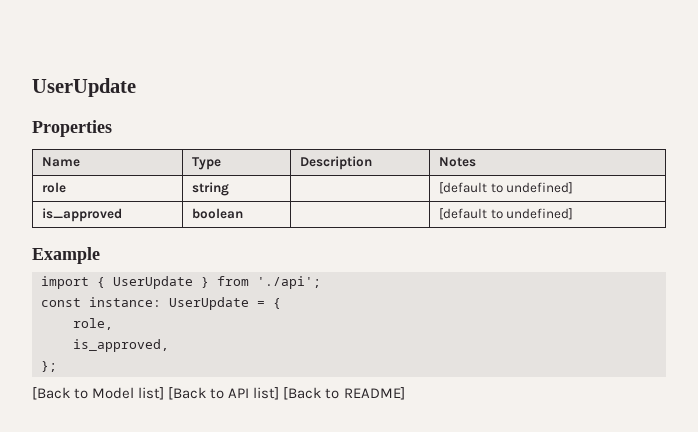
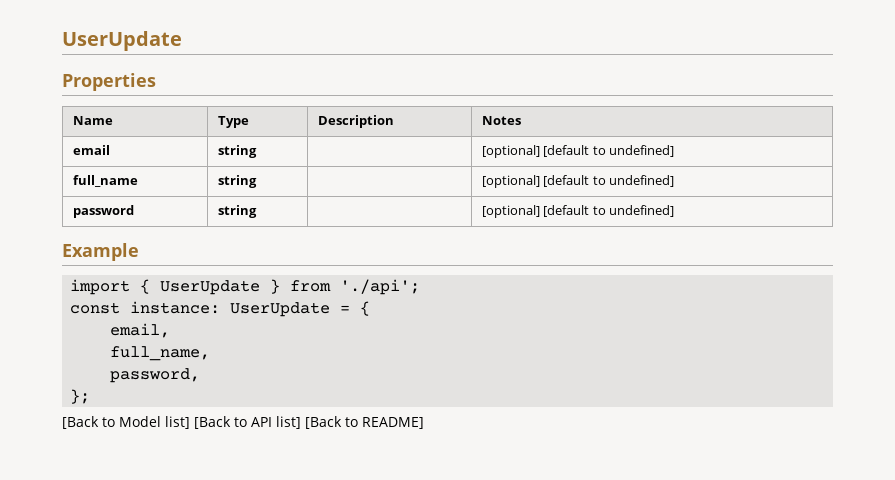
[41,182,66,193] [191,182,229,196] [438,182,574,194] [41,208,122,222] [191,208,243,219] role | string | | [default to undefined] // is_approved | boolean | | -> [72,145,110,155] [217,145,257,158] [481,145,674,158] [72,175,138,187] [217,175,257,188] [481,175,674,188] [72,205,134,218] [217,205,257,218] [481,205,540,218] email | string | | [optional] [default to undefined] // full_name | string | | [optional] [default to undefined] // password | string | | [optional]
[73,318,113,330] [73,339,169,352] role, // is_approved, -> [110,323,171,338] [110,346,211,361] [110,368,201,383] email, // full_name, // password,

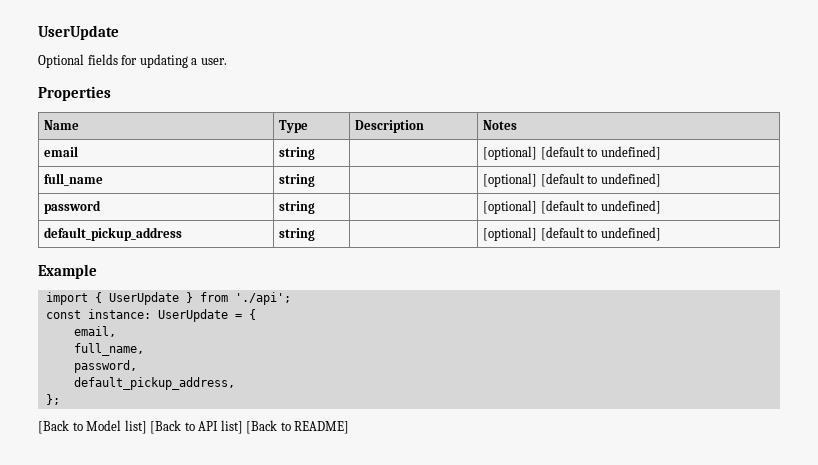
[62,31,182,51] UserUpdate -> [38,25,119,40] [38,54,227,68] UserUpdate // Optional fields for updating a user.
(674, 211) none -> [44,227,183,241] [279,228,316,241] [483,227,661,241] // default_pickup_address | string | | [optional] [default to undefined]
(201, 375) none -> [73,377,235,390] // default_pickup_address,

